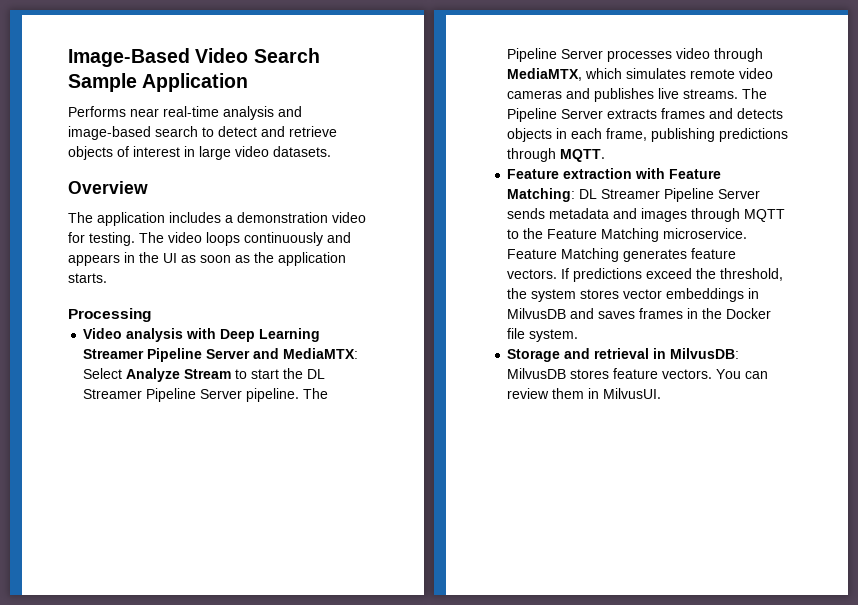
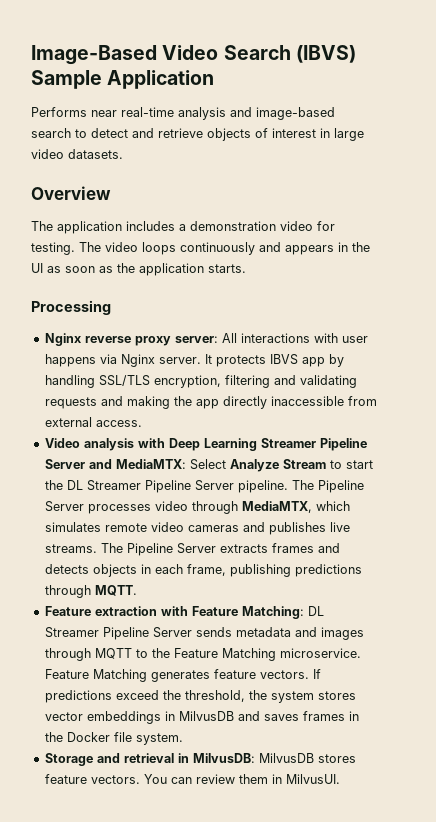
(320, 55) none -> [295,45,356,63] (IBVS)
(151, 315) none -> [44,333,368,346] [44,354,344,367] [44,375,357,388] [44,396,377,409] [44,417,142,427] // Nginx reverse proxy server: All interactions with user happens via Nginx server. It protects IBVS app by handling SSL/TLS encryption, filtering and validating requests and making the app directly inaccessible from external access.

